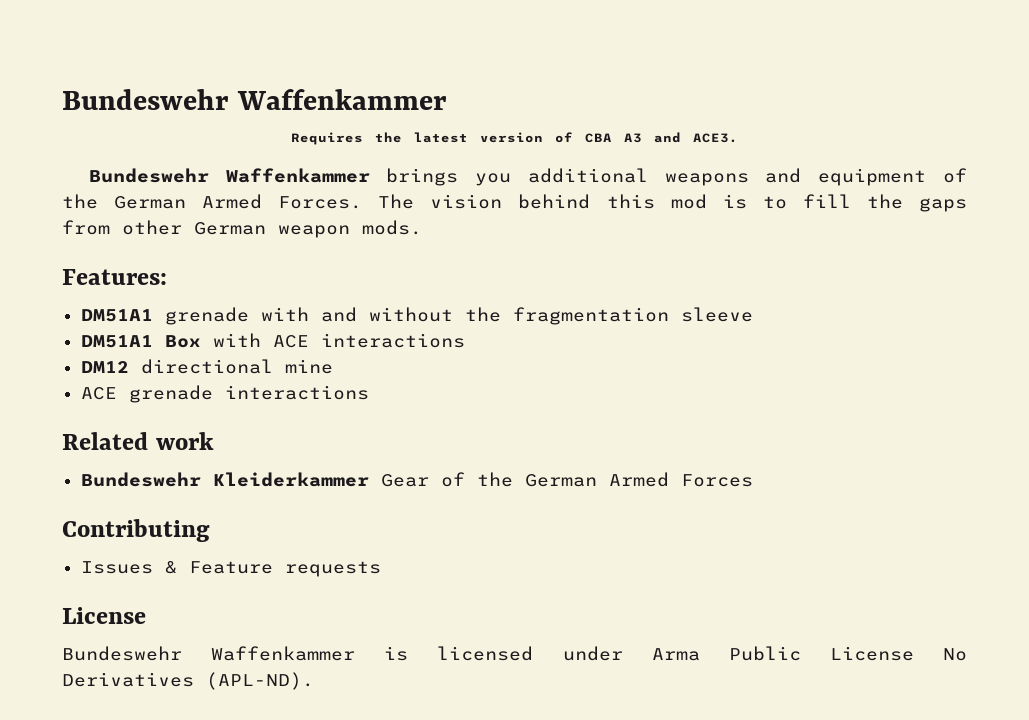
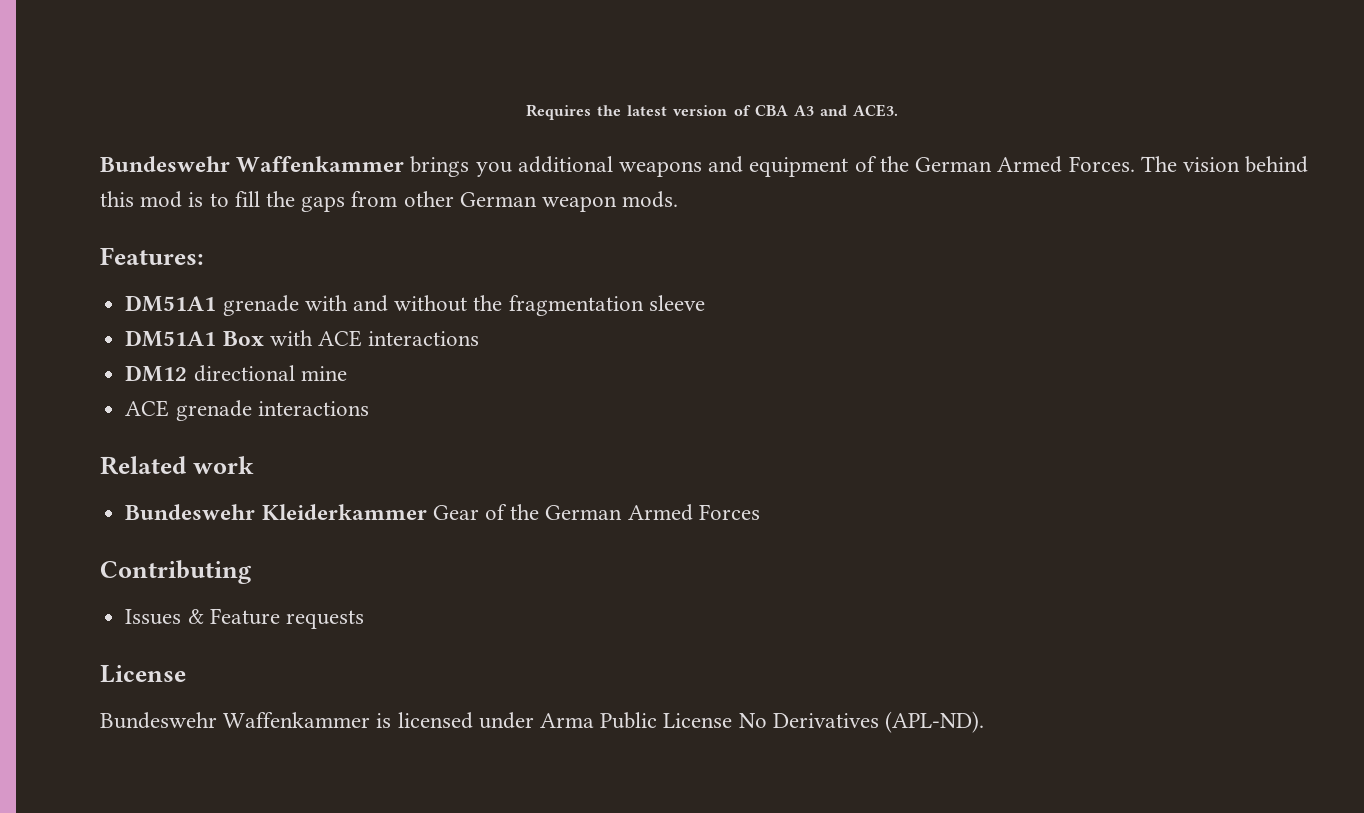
[62,89,447,110] Bundeswehr Waffenkammer // -> (525, 112) none

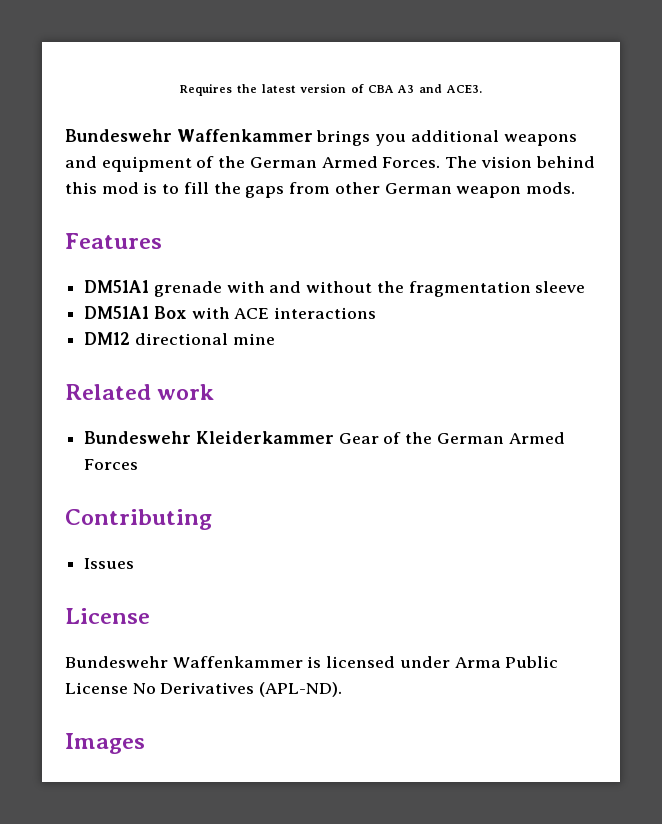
[100,247,204,265] Features: -> [65,233,162,249] Features
[125,400,369,421] // ACE grenade interactions -> (275, 339) none
[187,608,364,629] & Feature requests -> (135, 563) none
(985, 722) none -> [65,733,145,754] // Images

